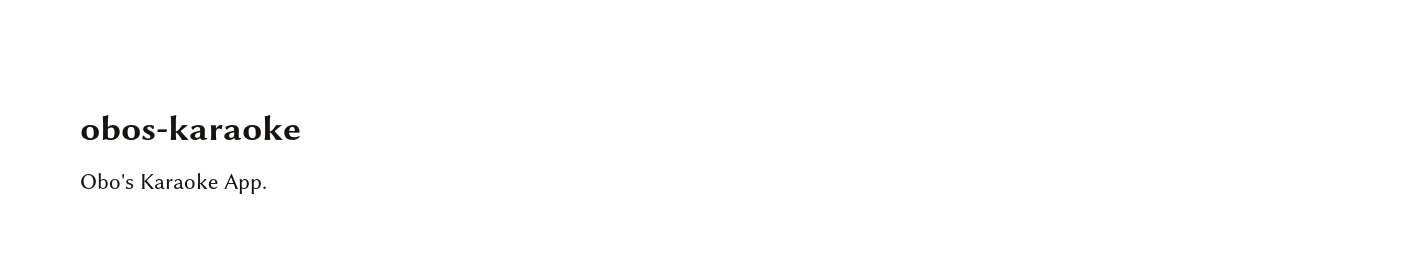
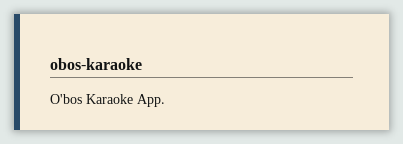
[80,173,134,189] Obo's -> [50,94,82,104] O'bos

